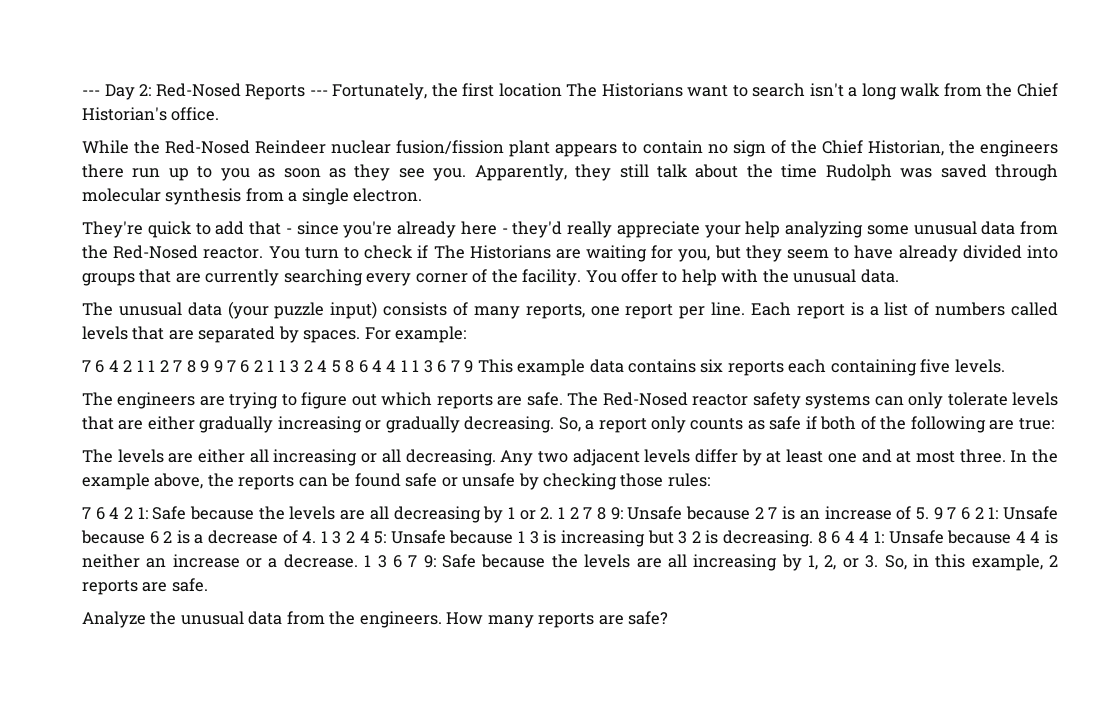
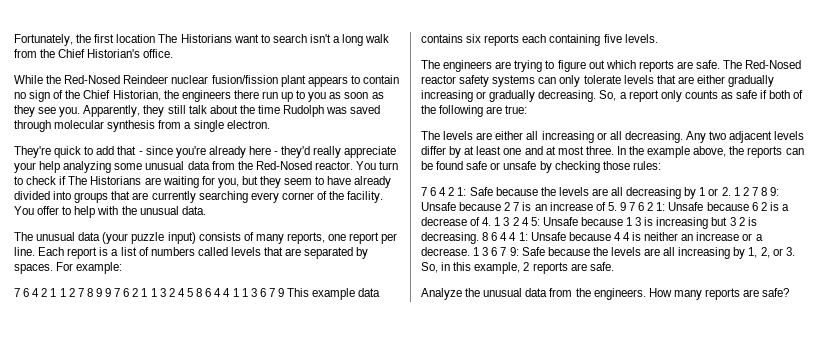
[82,83,328,100] --- Day 2: Red-Nosed Reports --- -> (14, 40) none

